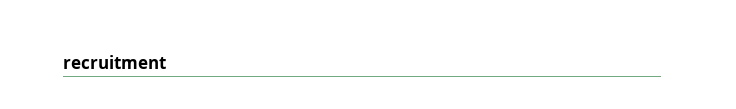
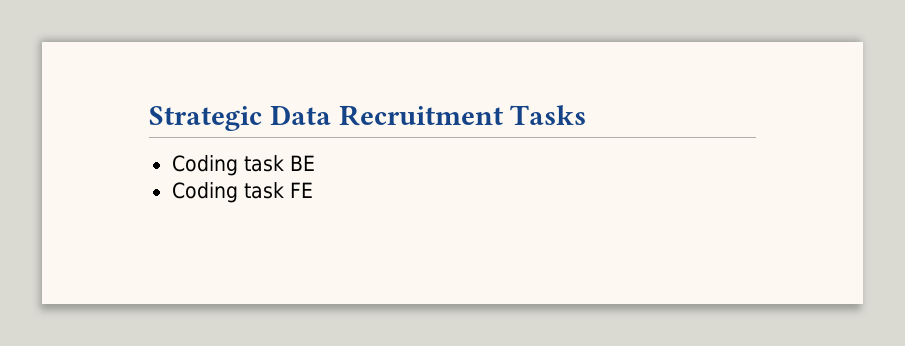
[63,55,166,69] recruitment -> [149,105,587,131] [171,155,315,176] [171,182,313,203] Strategic Data Recruitment Tasks // Coding task BE // Coding task FE

